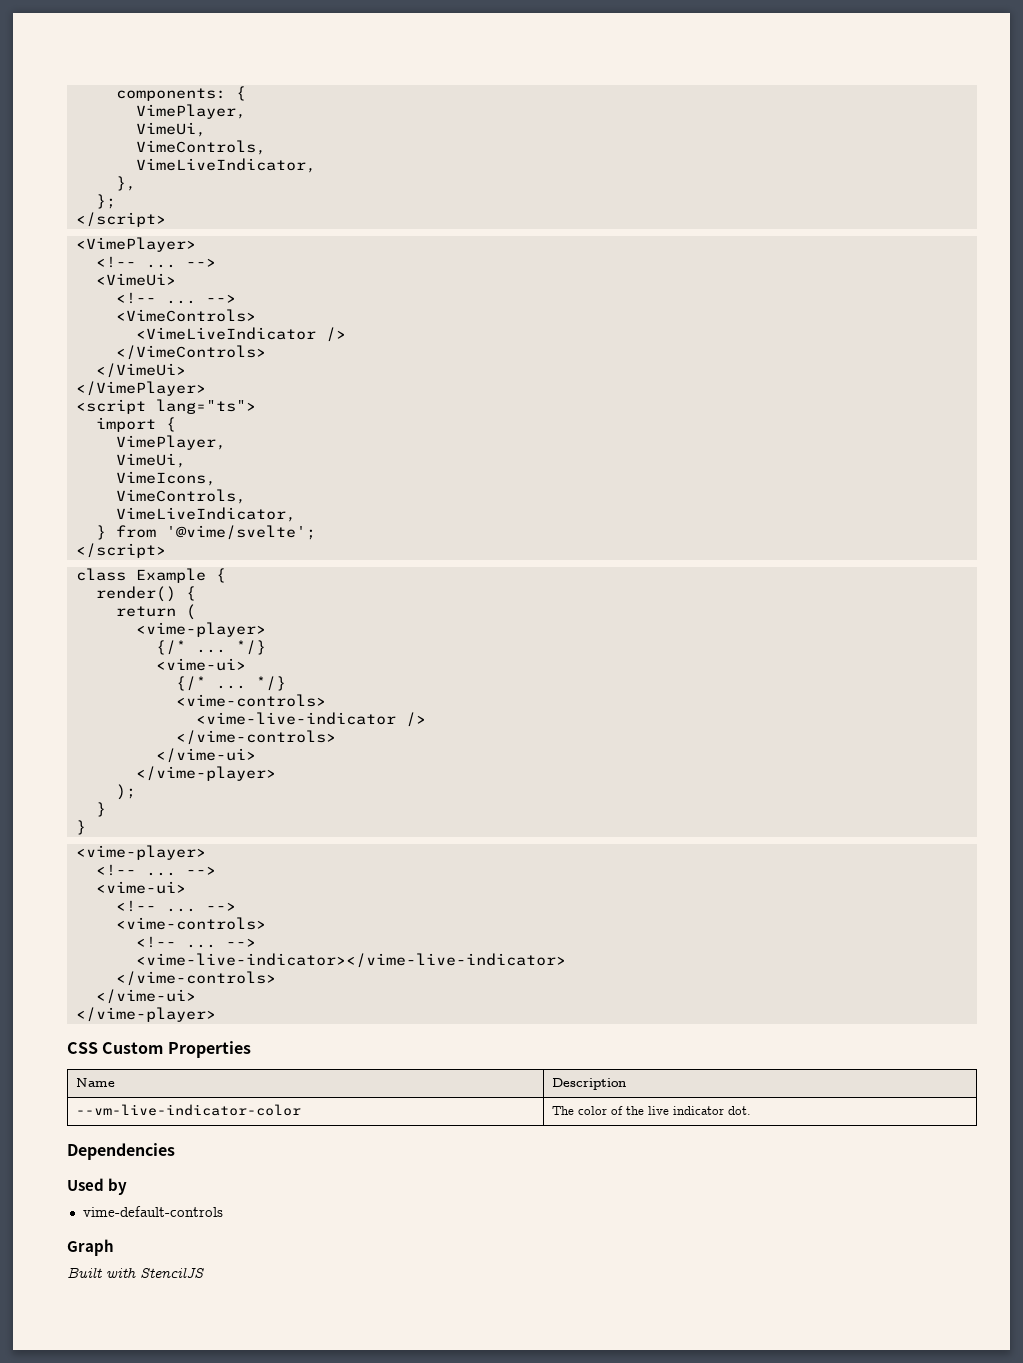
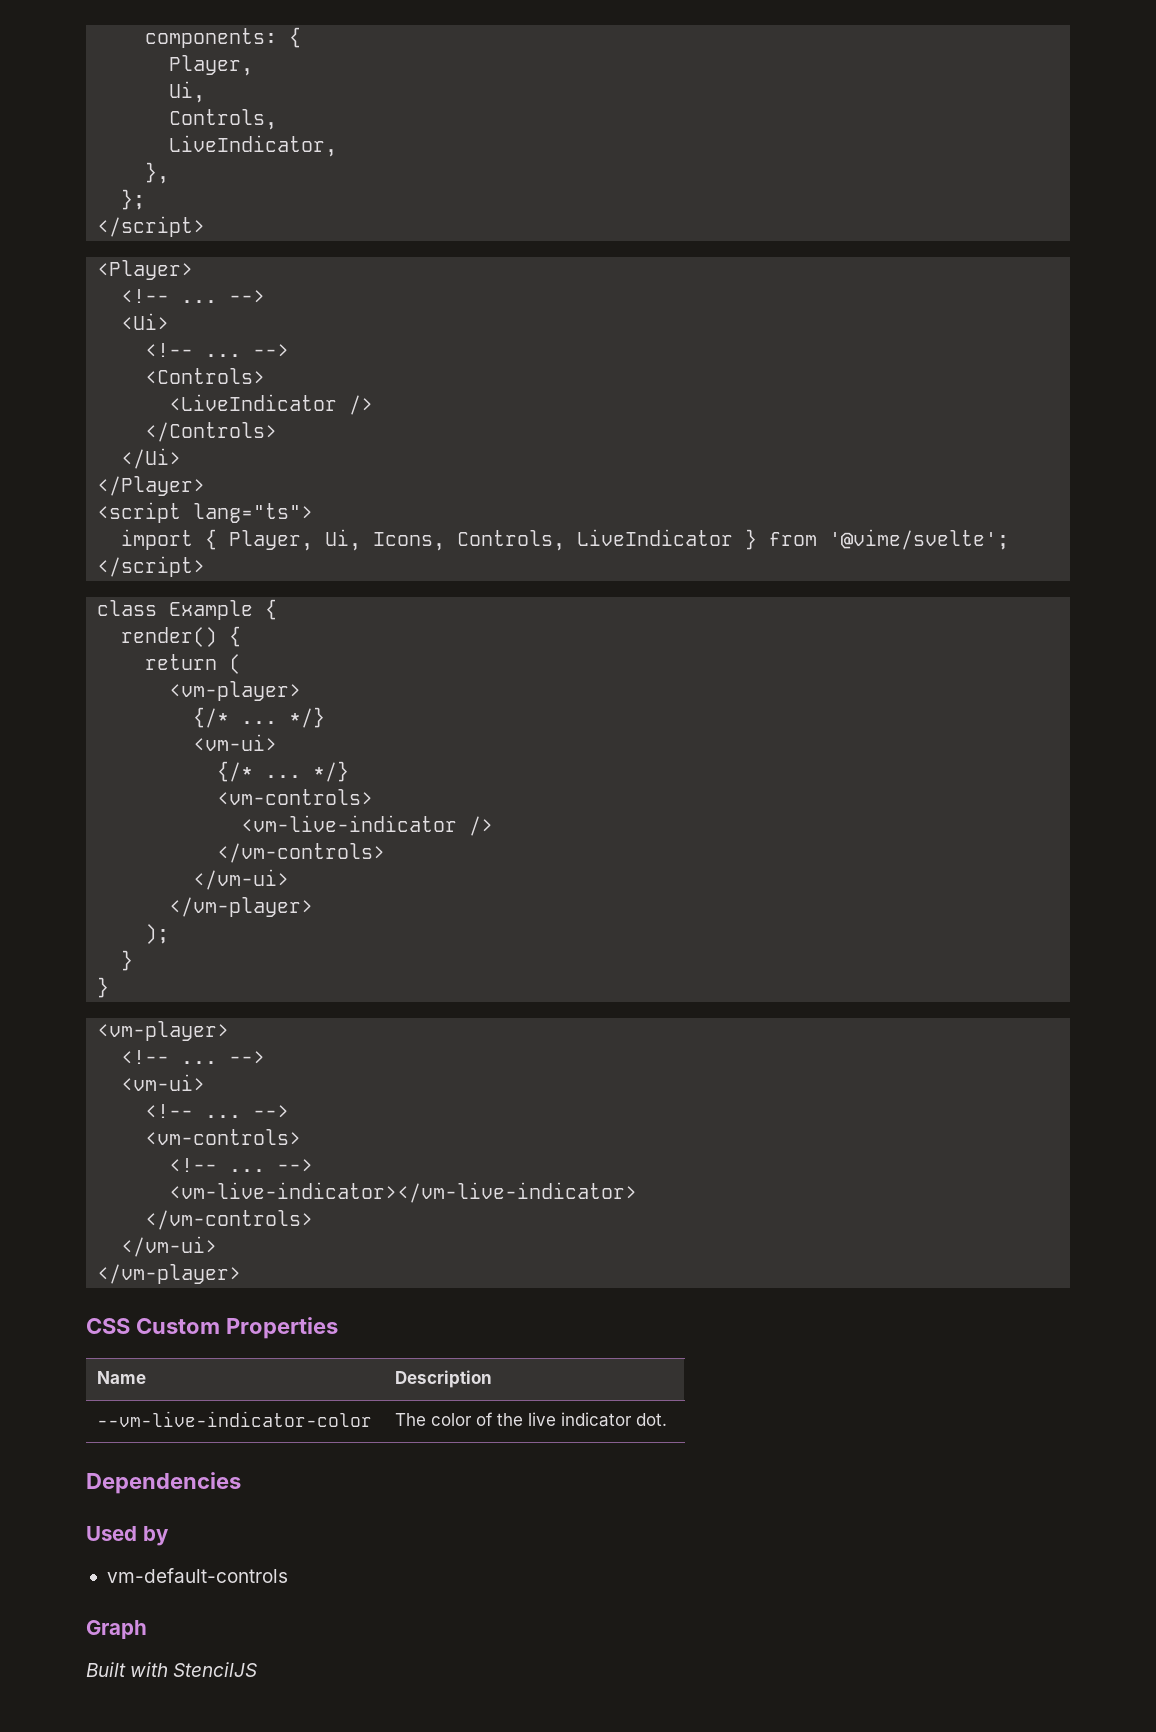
[135,104,246,119] [135,122,206,137] [135,140,266,155] [135,158,316,173] VimePlayer, // VimeUi, // VimeControls, // VimeLiveIndicator, -> [169,55,254,76] [169,81,206,103] [169,109,278,130] [169,135,338,157] Player, // Ui, // Controls, // LiveIndicator,
[75,237,196,252] [95,256,216,268] [95,273,176,286] [115,292,236,304] [115,309,256,322] [135,327,346,342] [115,345,266,360] [95,363,186,378] [75,381,206,396] <VimePlayer> // <!-- ... --> // <VimeUi> // <!-- ... --> // <VimeControls> // <VimeLiveIndicator /> // </VimeControls> // </VimeUi> // </VimePlayer> -> [97,260,194,280] [121,289,266,303] [121,313,170,330] [145,343,290,357] [145,368,266,384] [169,394,374,415] [145,422,278,442] [121,448,182,469] [97,476,206,496] <Player> // <!-- ... --> // <Ui> // <!-- ... --> // <Controls> // <LiveIndicator /> // </Controls> // </Ui> // </Player>
[115,435,226,450] [115,453,186,468] [115,471,216,486] [115,489,246,504] [115,507,296,522] // VimePlayer, // VimeUi, // VimeIcons, // VimeControls, // VimeLiveIndicator, // -> [229,529,734,551] Player, Ui, Icons, Controls, LiveIndicator
[135,622,266,637] [155,640,266,655] [155,658,246,671] [175,676,286,691] [175,694,326,707] [195,712,426,727] [175,730,336,745] [155,748,256,763] [135,766,276,781] <vime-player> // {/* ... */} // <vime-ui> // {/* ... */} // <vime-controls> // <vime-live-indicator /> // </vime-controls> // </vime-ui> // </vime-player> -> [169,681,302,701] [193,707,326,728] [193,734,278,751] [217,761,350,782] [217,789,374,805] [241,815,494,836] [217,843,386,863] [193,869,290,890] [169,897,314,917] <vm-player> // {/* ... */} // <vm-ui> // {/* ... */} // <vm-controls> // <vm-live-indicator /> // </vm-controls> // </vm-ui> // </vm-player>
[75,845,206,860] [95,864,216,876] [95,881,186,894] [115,900,236,912] [115,917,266,930] [135,936,256,948] [135,953,566,968] [115,971,276,986] [95,989,196,1004] [75,1007,216,1022] <vime-player> // <!-- ... --> // <vime-ui> // <!-- ... --> // <vime-controls> // <!-- ... --> // <vime-live-indicator></vime-live-indicator> // </vime-controls> // </vime-ui> // </vime-player> -> [97,1021,230,1041] [121,1050,266,1064] [121,1074,206,1091] [145,1104,290,1118] [145,1129,302,1145] [169,1158,314,1172] [169,1182,638,1203] [145,1210,314,1230] [121,1236,218,1257] [97,1264,242,1284] <vm-player> // <!-- ... --> // <vm-ui> // <!-- ... --> // <vm-controls> // <!-- ... --> // <vm-live-indicator></vm-live-indicator> // </vm-controls> // </vm-ui> // </vm-player>
[82,1206,223,1217] vime-default-controls -> [106,1568,288,1583] vm-default-controls

